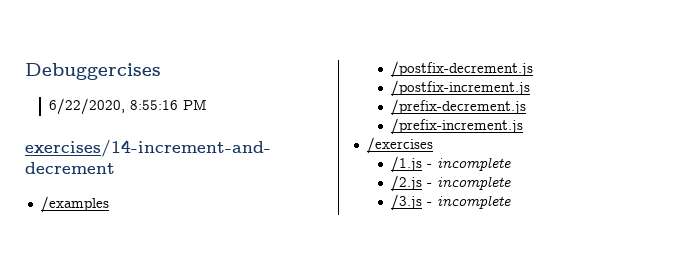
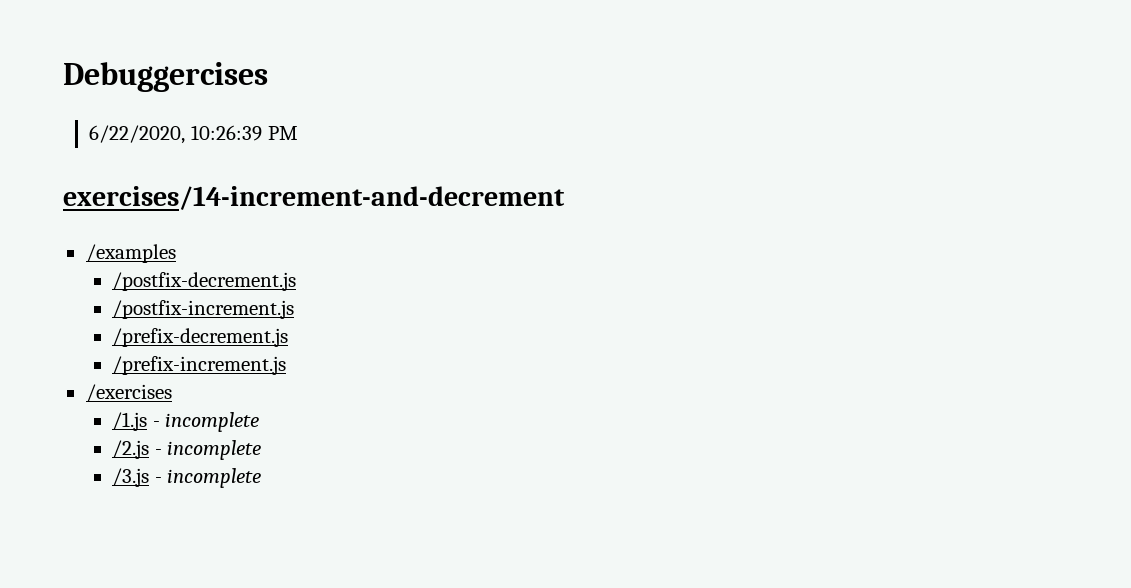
[130,100,179,110] 8:55:16 -> [190,125,262,141] 10:26:39

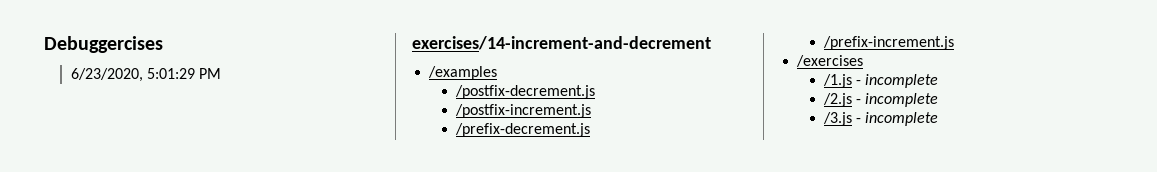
[89,125,262,144] 6/22/2020, 10:26:39 -> [70,68,195,82] 6/23/2020, 5:01:29

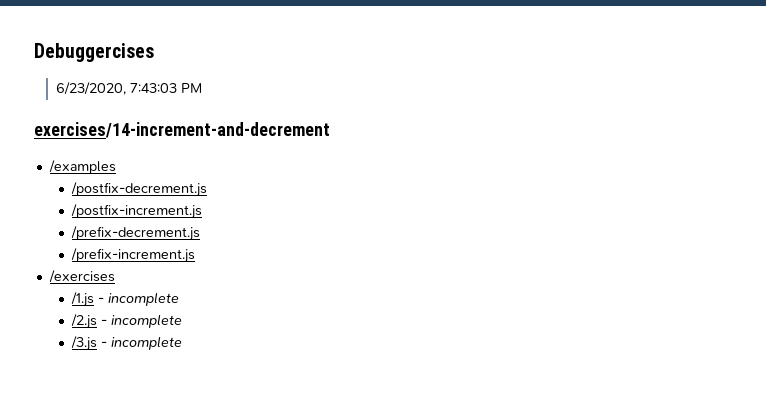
[146,68,195,79] 5:01:29 -> [130,83,178,93] 7:43:03

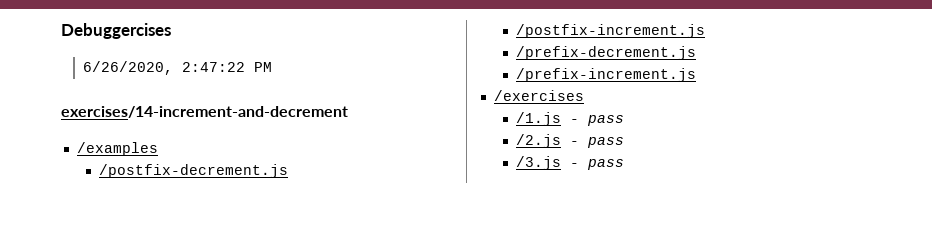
[56,82,178,95] 6/23/2020, 7:43:03 -> [83,61,246,75] 6/26/2020, 2:47:22
[108,292,180,306] incomplete -> [587,115,625,126] pass
[111,314,183,328] incomplete -> [587,137,625,148] pass
[111,336,183,350] incomplete -> [587,159,625,170] pass

